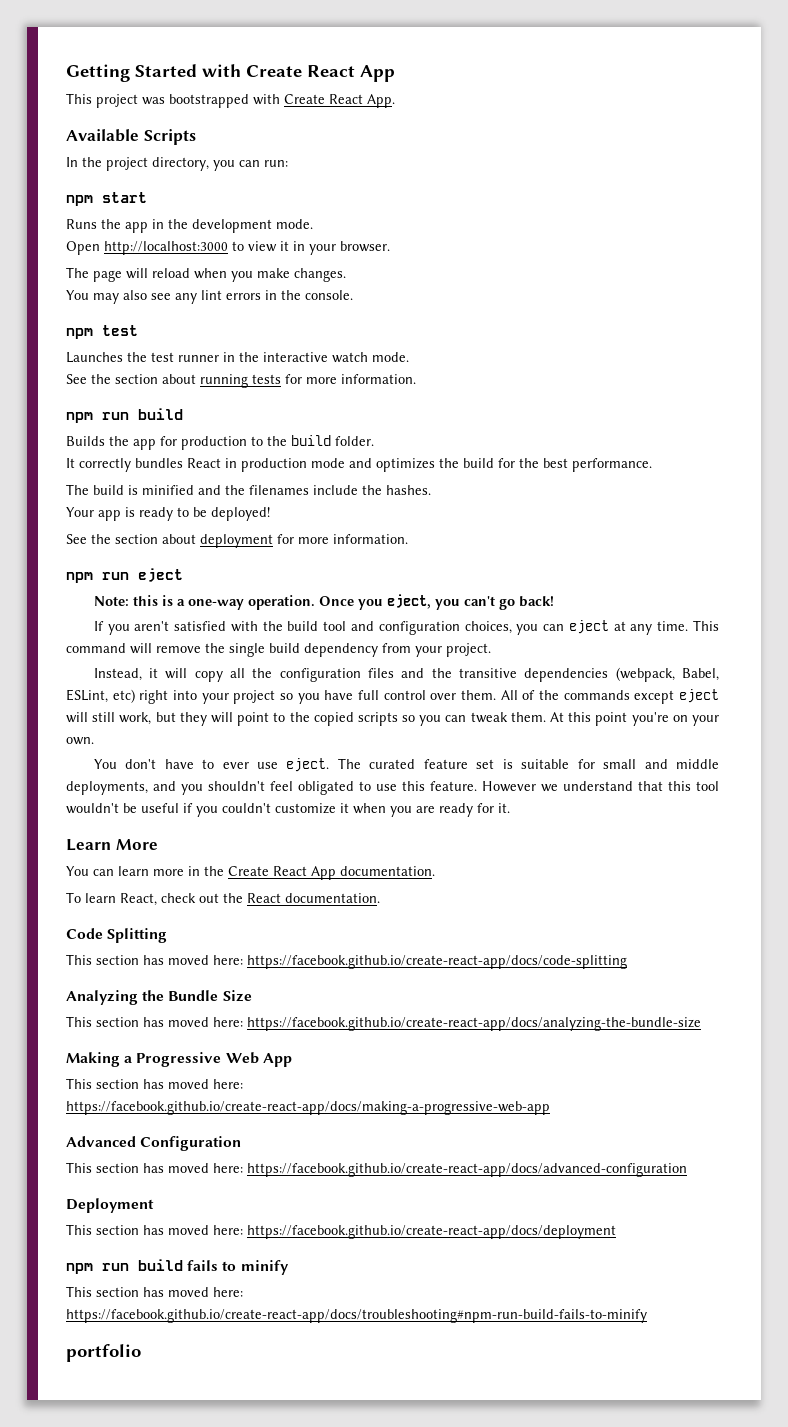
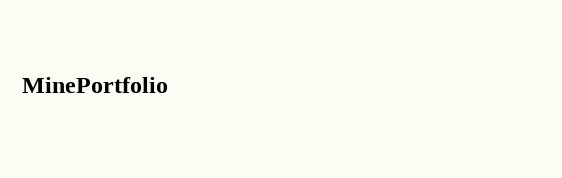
[66,64,395,82] [66,93,395,108] [66,129,196,145] [66,157,288,171] [66,192,147,206] [66,219,313,233] [66,241,390,255] [66,267,346,282] [66,290,353,304] [66,325,138,339] [66,352,409,363] [66,374,416,388] [66,408,183,423] [66,435,374,450] [66,458,652,472] [66,484,431,495] [66,507,270,521] [66,534,408,548] [66,568,183,583] [93,594,554,610] [93,620,720,635] [66,643,491,657] [93,667,719,682] [66,689,719,704] [66,712,719,726] [66,737,94,745] [93,758,719,772] [66,781,719,795] [66,803,510,817] [66,839,158,851] [66,866,435,880] [66,892,380,906] [66,928,168,943] [66,954,627,969] [66,990,252,1005] [66,1016,701,1031] [66,1052,292,1067] [66,1078,243,1089] [66,1101,550,1115] [66,1136,242,1151] [66,1162,687,1177] [66,1198,154,1213] [66,1224,616,1239] [66,1259,289,1275] [66,1286,243,1297] [66,1309,647,1323] [66,1344,141,1362] Getting Started with Create React App // This project was bootstrapped with Create React App. // Available Scripts // In the project directory, you can run: // npm start // Runs the app in the development mode. // Open http://localhost:3000 to view it in your browser. // The page will reload when you make changes. // You may also see any lint errors in the console. // npm test // Launches the test runner in the interactive watch mode. // See the section about running tests for more information. // npm run build // Builds the app for production to the build folder. // It correctly bundles React in production mode and optimizes the build for the best performance. // The build is minified and the filenames include the hashes. // Your app is ready to be deployed! // See the section about deployment for more information. // npm run eject // Note: this is a one-way operation. Once you eject, you can't go back! // If you aren't satisfied with the build tool and configuration choices, you can eject at any time. This command will remove the single build dependency from your project. // Instead, it will copy all the configuration files and the transitive dependencies (webpack, Babel, ESLint, etc) right into your project so you have full control over them. All of the commands except eject will still work, but they will point to the copied scripts so you can tweak them. At this point you're on your own. // You don't have to ever use eject. The curated feature set is suitable for small and middle deployments, and you shouldn't feel obligated to use this feature. However we understand that this tool wouldn't be useful if you couldn't customize it when you are ready for it. // Learn More // You can learn more in the Create React App documentation. // To learn React, check out the React documentation. // Code Splitting // This section has moved here: https://facebook.github.io/create-react-app/docs/code-splitting // Analyzing the Bundle Size // This section has moved here: https://facebook.github.io/create-react-app/docs/analyzing-the-bundle-size // Making a Progressive Web App // This section has moved here: https://facebook.github.io/create-react-app/docs/making-a-progressive-web-app // Advanced Configuration // This section has moved here: https://facebook.github.io/create-react-app/docs/advanced-configuration // Deployment // This section has moved here: https://facebook.github.io/create-react-app/docs/deployment // npm run build fails to minify // This section has moved here: https://facebook.github.io/create-react-app/docs/troubleshooting#npm-run-build-fails-to-minify // portfolio -> [22,77,168,93] MinePortfolio

